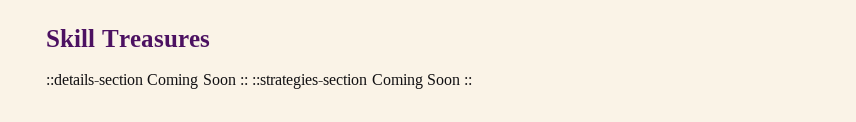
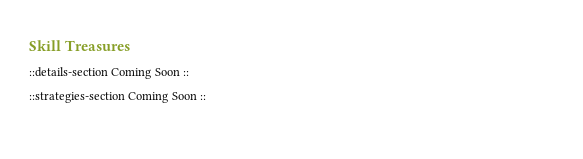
(248, 81) none -> (190, 73) //

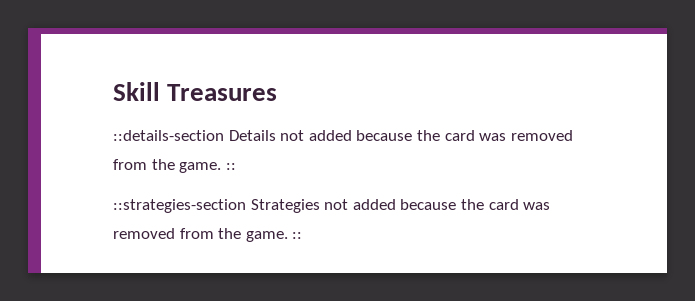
[111,68,190,79] [29,92,197,103] Coming Soon :: // ::strategies-section Coming Soon -> [228,130,573,141] [113,159,236,173] [113,199,551,213] [113,228,288,242] Details not added because the card was removed from the game. :: // ::strategies-section Strategies not added because the card was removed from the game.

